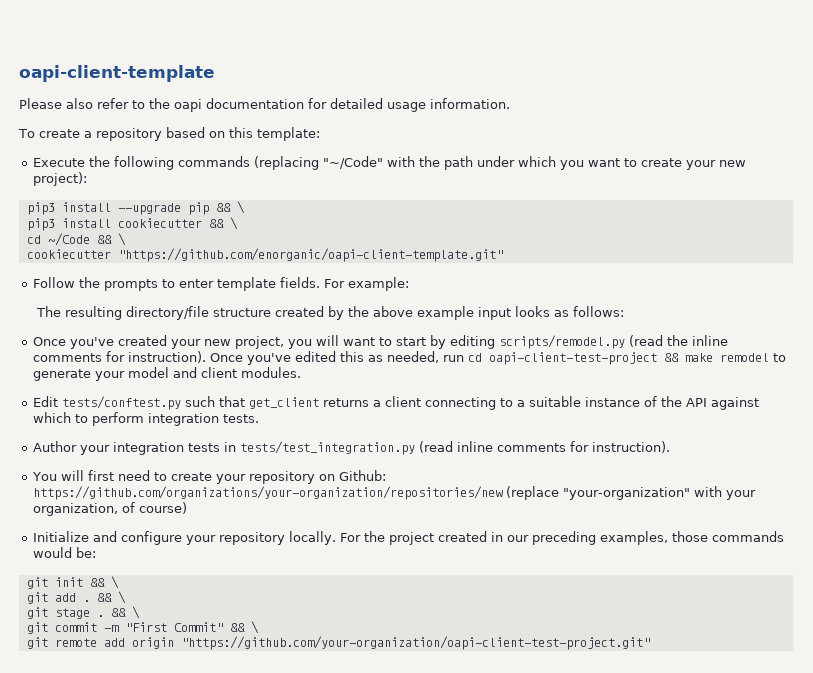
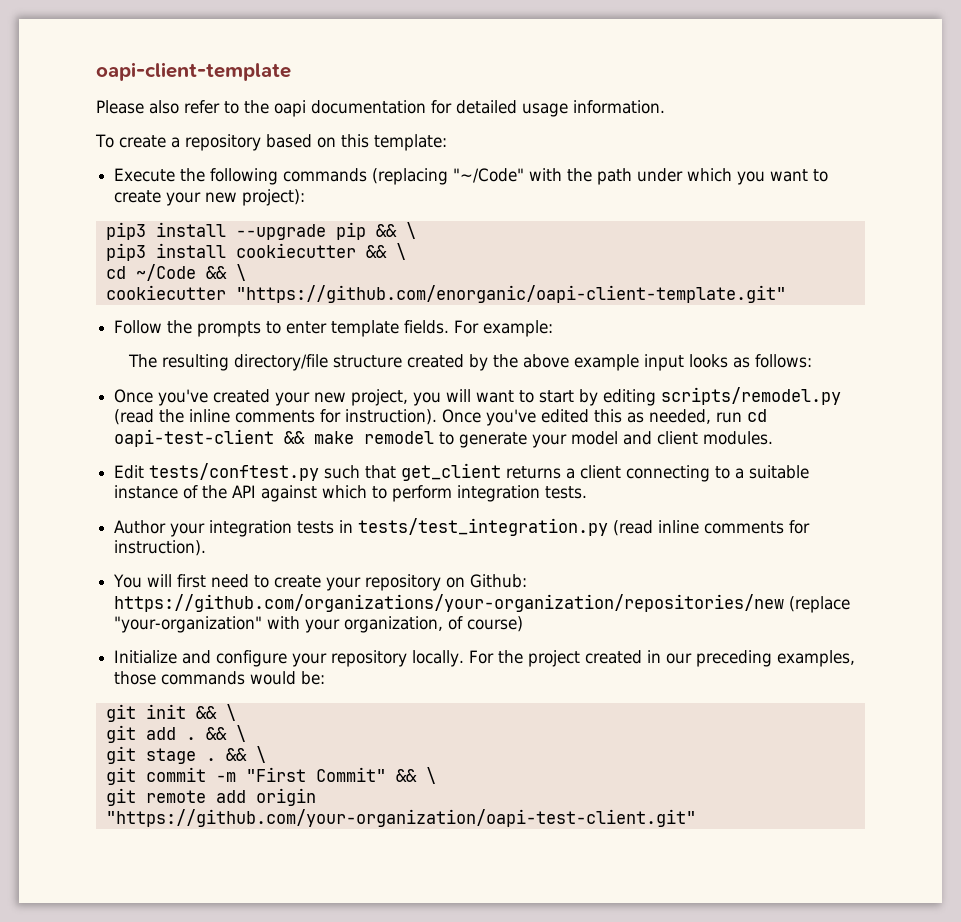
[489,352,658,365] oapi-client-test-project -> [114,429,275,447] oapi-test-client
[180,636,650,650] "https://github.com/your-organization/oapi-client-test-project.git" -> [105,809,696,827] "https://github.com/your-organization/oapi-test-client.git"

